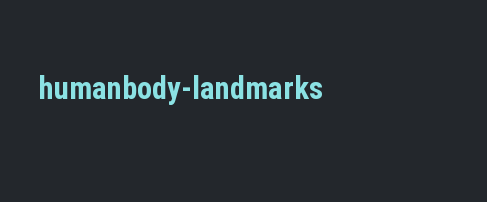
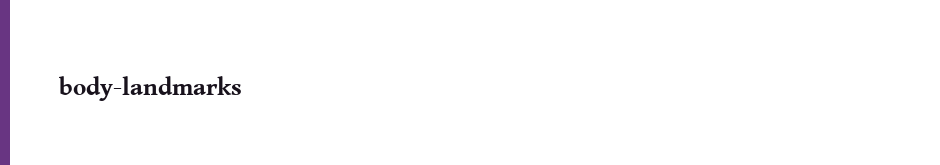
[39,75,323,105] humanbody-landmarks -> [59,76,242,101] body-landmarks

